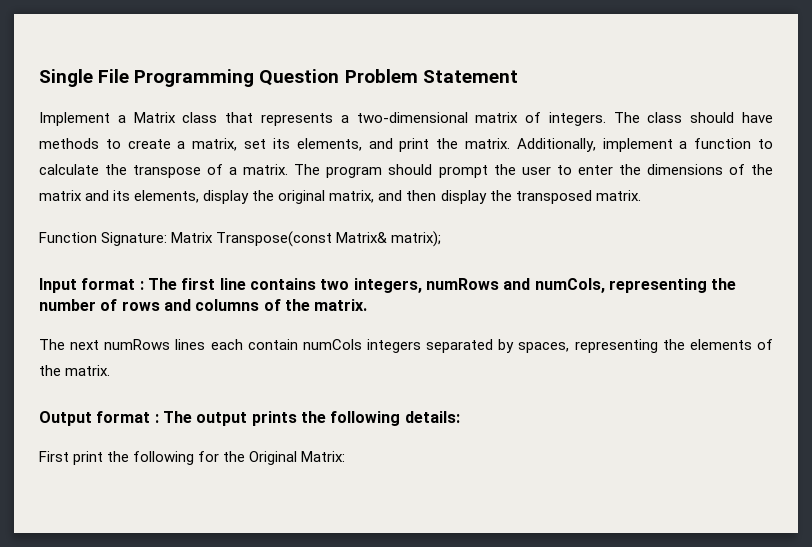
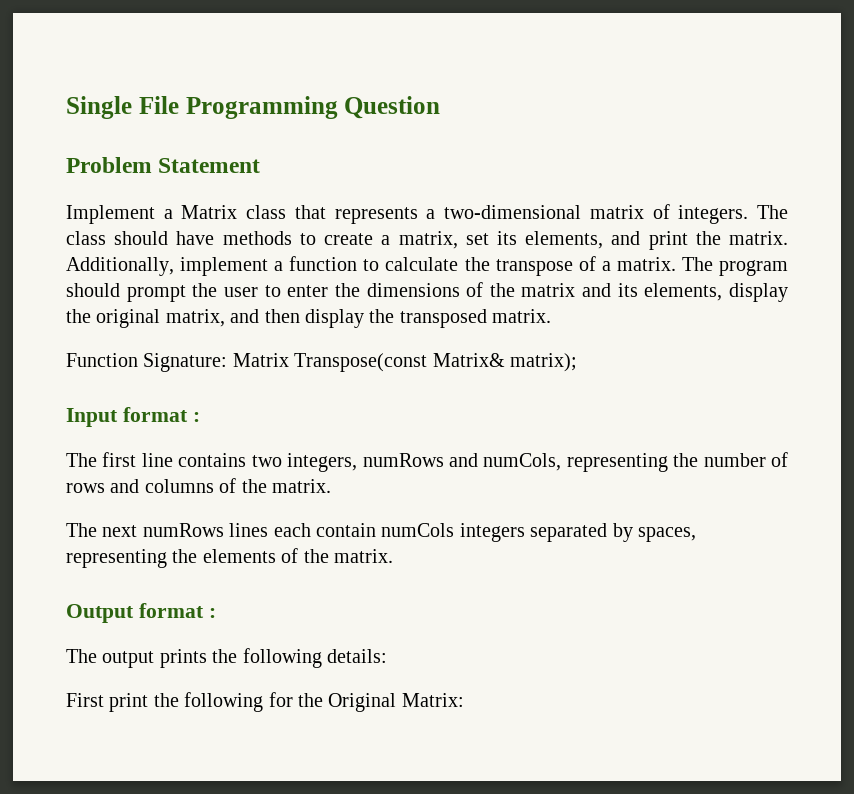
(340, 77) none -> (441, 107) //
(144, 285) none -> (200, 417) //
(159, 418) none -> (216, 613) //

